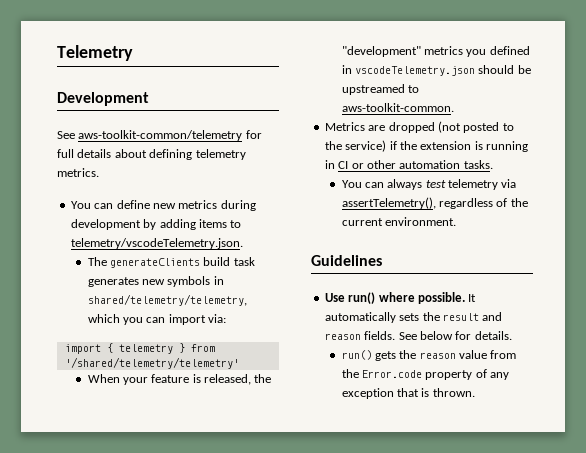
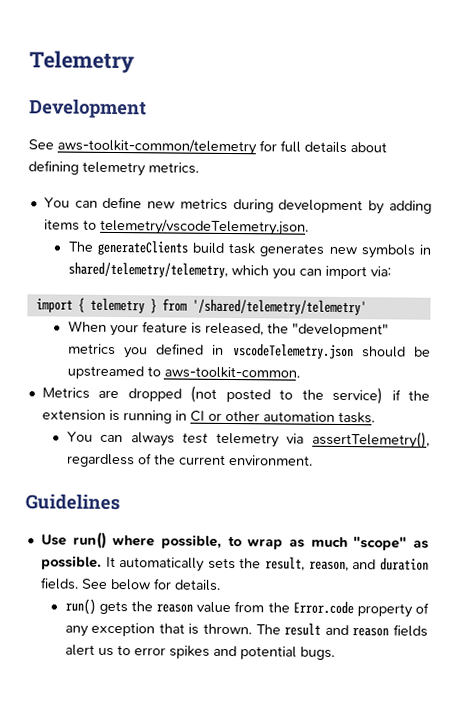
(415, 297) none -> [160,534,429,551] possible, to wrap as much "scope" as
[442,312,503,321] [324,333,361,340] result and reason -> [265,556,430,572] result, reason, and duration
(475, 392) none -> [255,622,428,637] [64,644,335,660] The result and reason fields alert us to error spikes and potential bugs.

